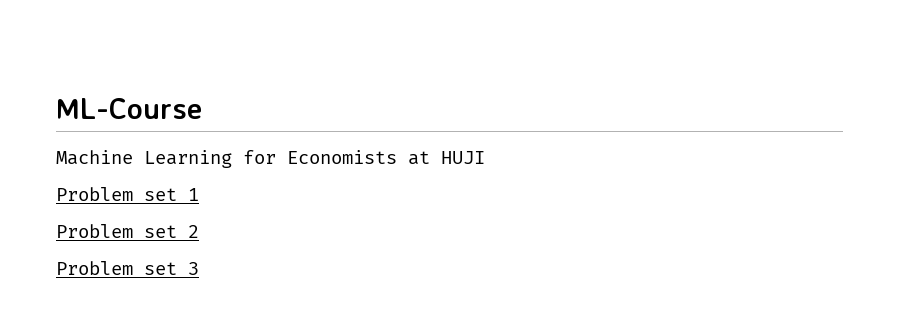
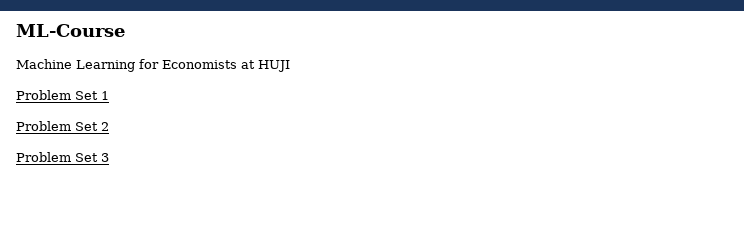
[144,188,177,201] set -> [75,91,98,100] Set
[144,225,177,238] set -> [75,122,98,131] Set
[144,262,177,275] set -> [75,153,98,162] Set

